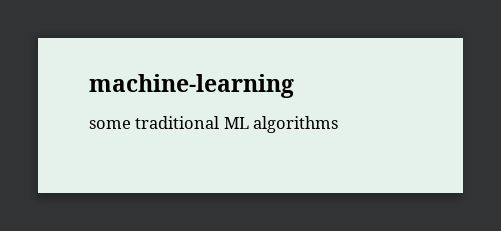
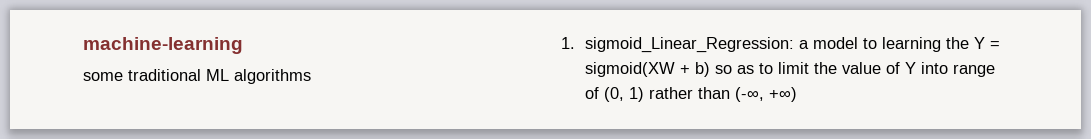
(339, 124) none -> [561,37,1000,53] [584,62,995,77] [584,87,797,102] // 1. sigmoid_Linear_Regression: a model to learning the Y = sigmoid(XW + b) so as to limit the value of Y into range of (0, 1) rather than (-∞, +∞)

